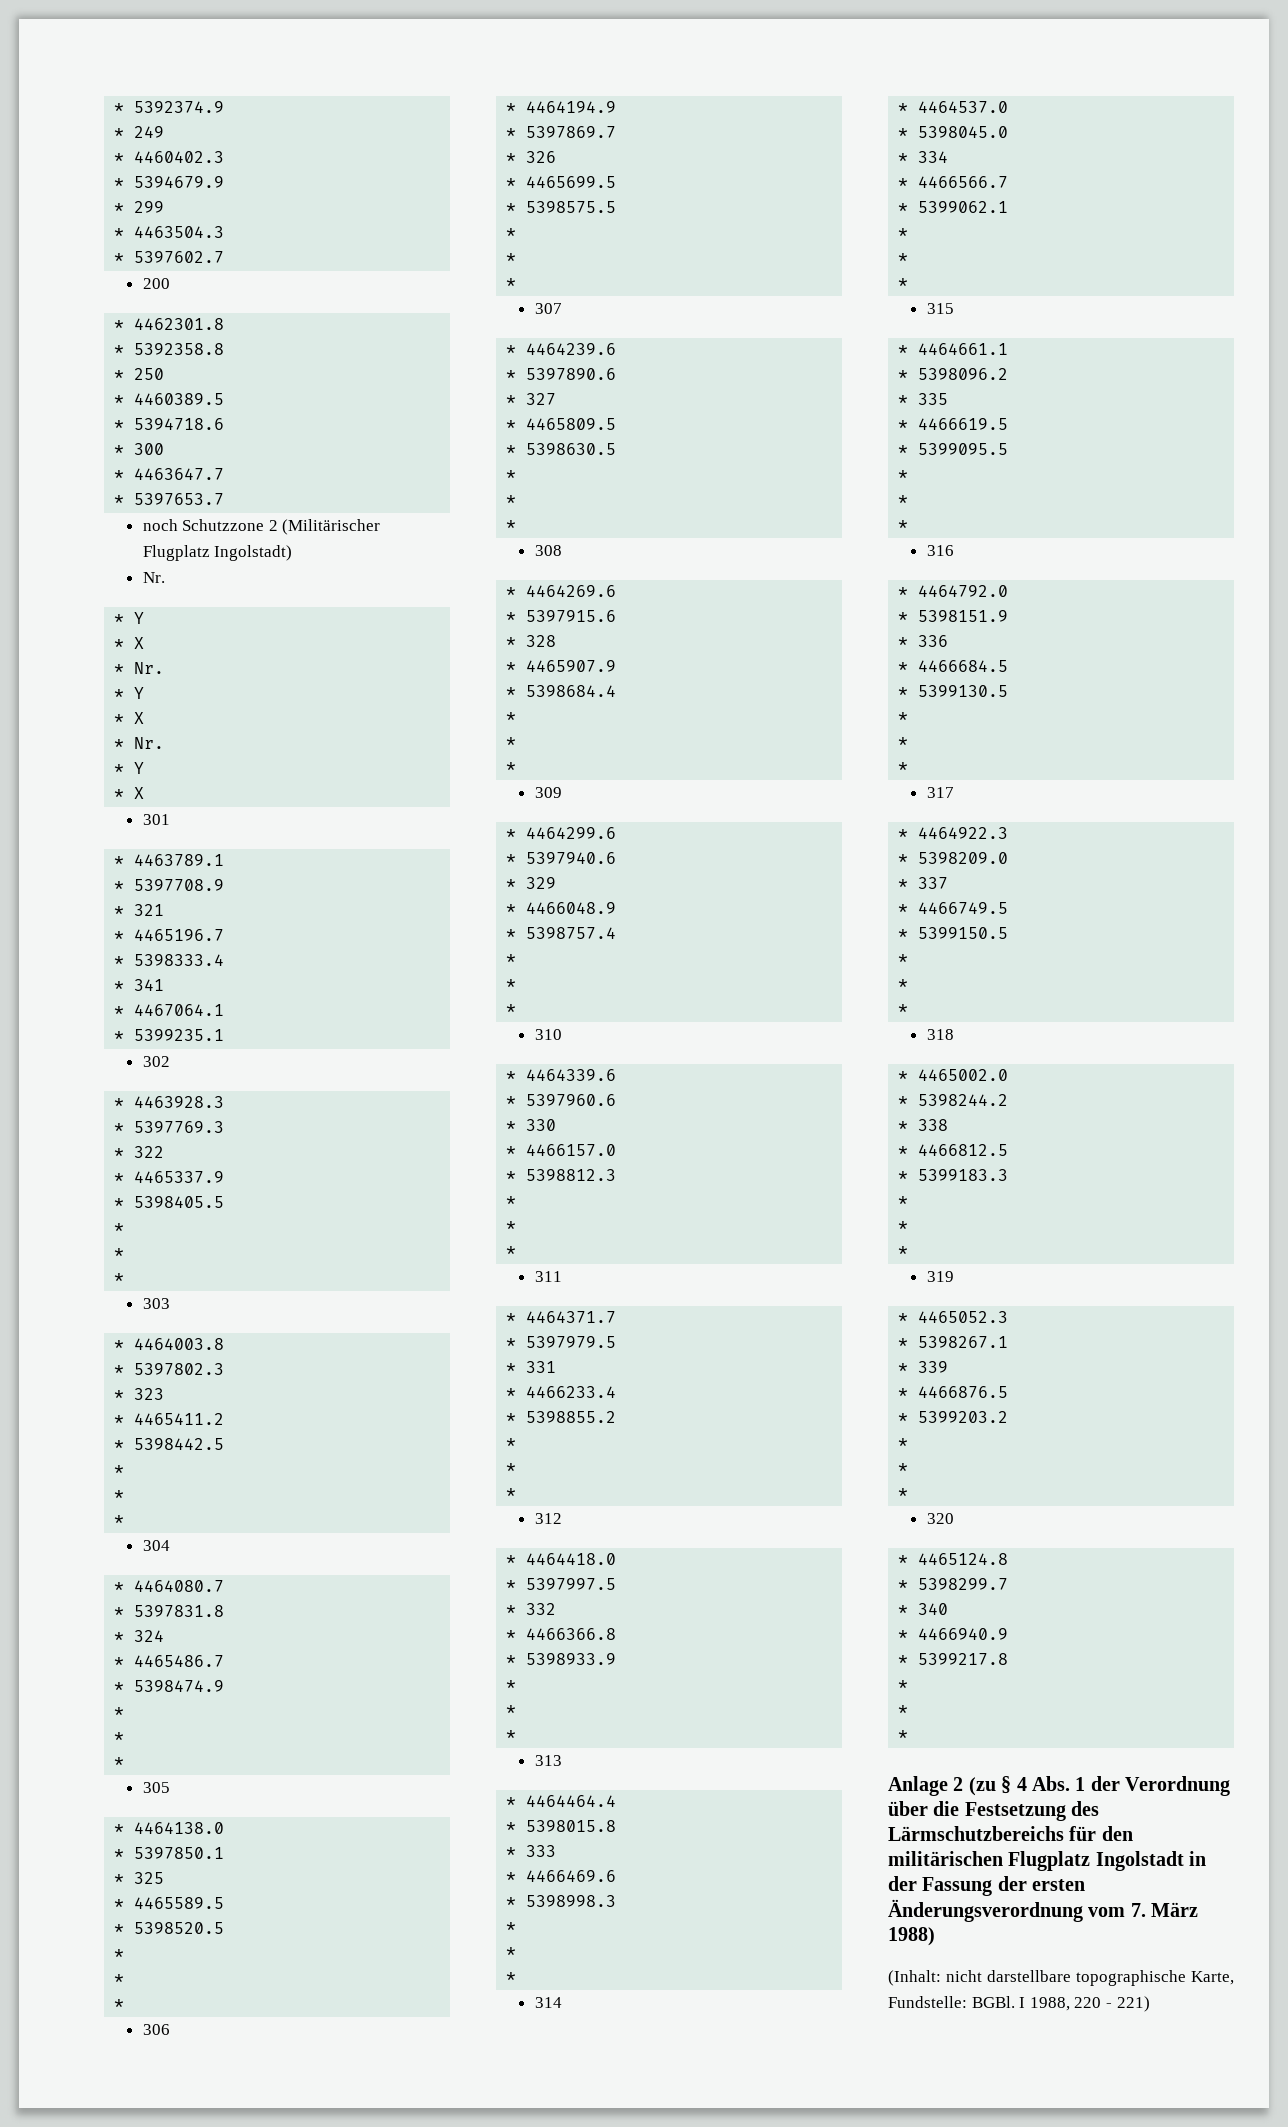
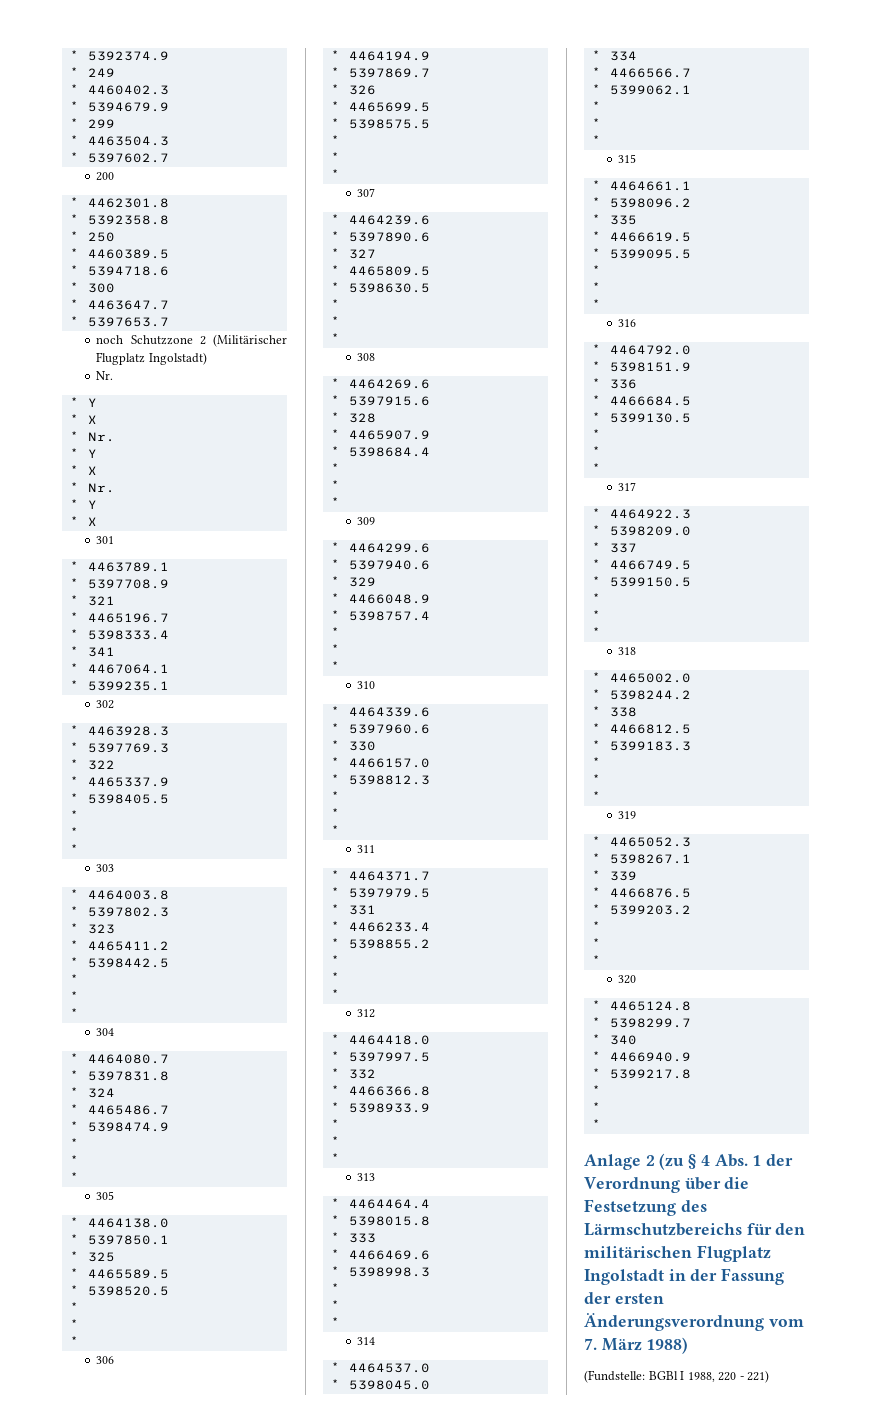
[888,1970,1234,1986] [888,1996,1015,2008] (Inhalt: nicht darstellbare topographische Karte, Fundstelle: BGBl. -> [584,1370,678,1383] (Fundstelle: BGBl

